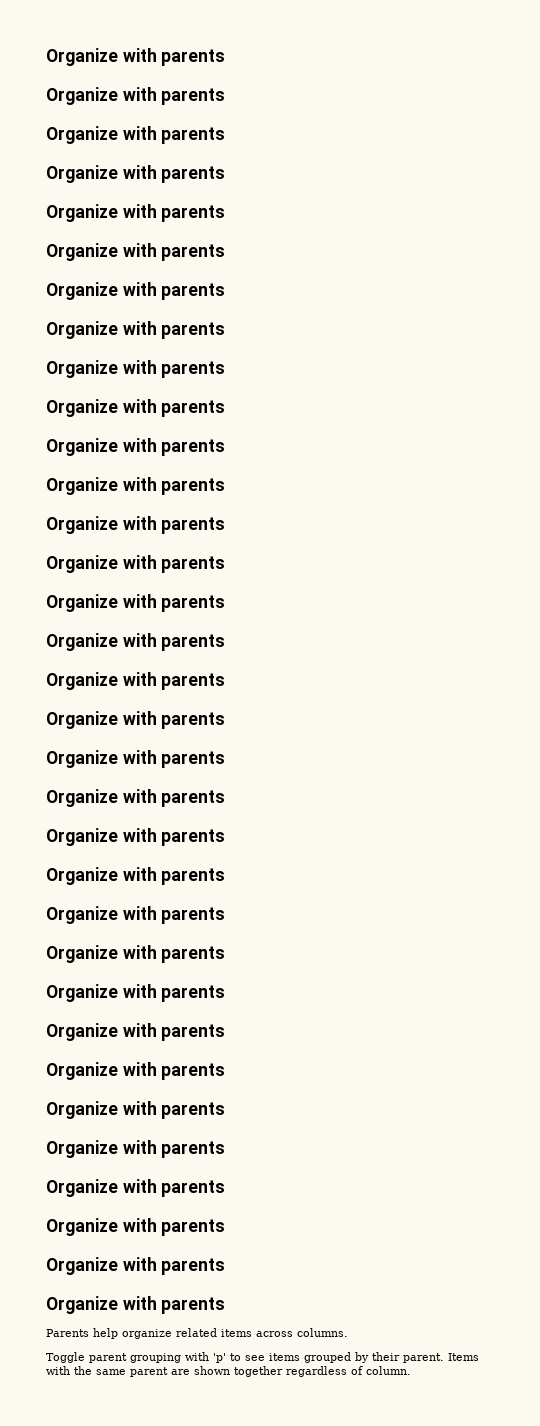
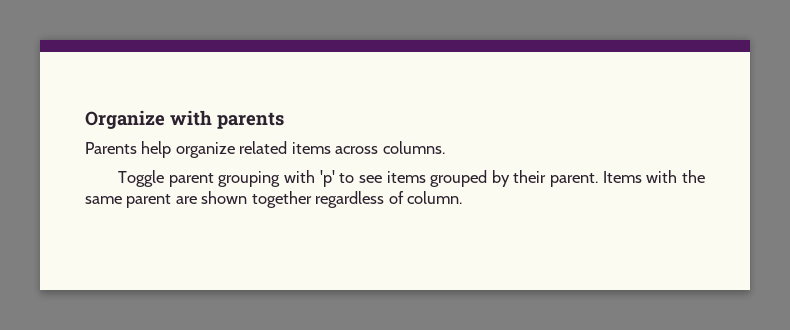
[46,48,226,66] [46,87,226,105] [46,126,226,144] [46,165,226,183] [46,204,226,222] [46,243,226,261] [46,282,226,300] [46,321,226,339] [46,360,226,378] [46,399,226,417] [46,438,226,456] [46,477,226,495] [46,516,226,534] [46,555,226,573] [46,594,226,612] [46,633,226,651] [46,672,226,690] [46,711,226,729] [46,750,226,768] [46,789,226,807] [46,828,226,846] [46,867,226,885] [46,906,226,924] [46,945,226,963] [46,984,226,1002] [46,1023,226,1041] [46,1062,226,1080] [46,1101,226,1119] [46,1140,226,1158] [46,1179,226,1197] [46,1218,226,1236] [46,1257,226,1275] [46,1296,226,1314] Organize with parents // Organize with parents // Organize with parents // Organize with parents // Organize with parents // Organize with parents // Organize with parents // Organize with parents // Organize with parents // Organize with parents // Organize with parents // Organize with parents // Organize with parents // Organize with parents // Organize with parents // Organize with parents // Organize with parents // Organize with parents // Organize with parents // Organize with parents // Organize with parents // Organize with parents // Organize with parents // Organize with parents // Organize with parents // Organize with parents // Organize with parents // Organize with parents // Organize with parents // Organize with parents // Organize with parents // Organize with parents // Organize with parents -> [85,110,284,129] Organize with parents

